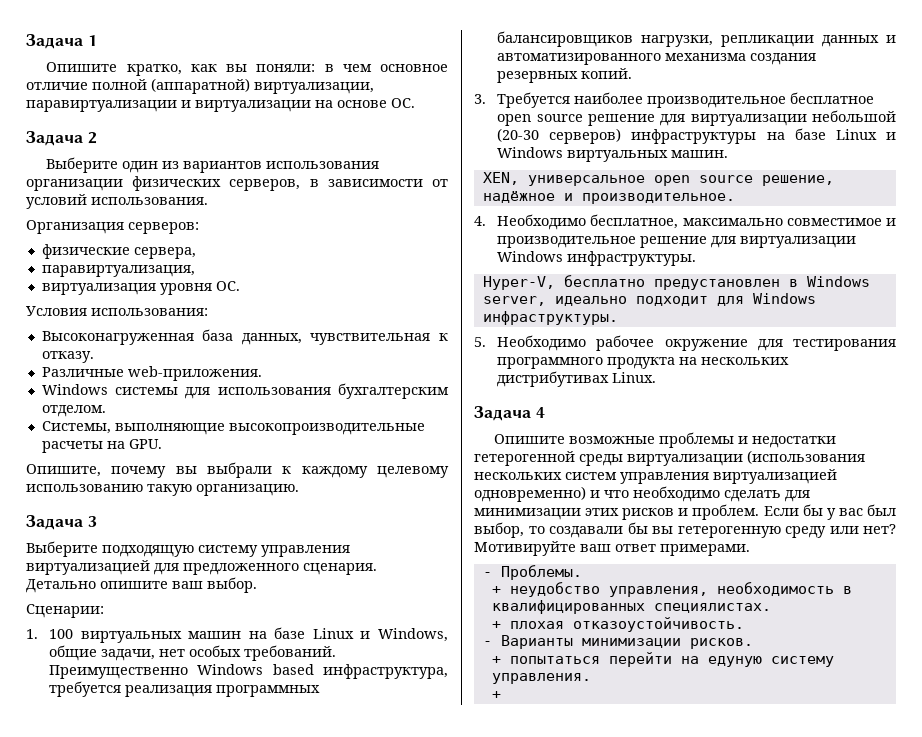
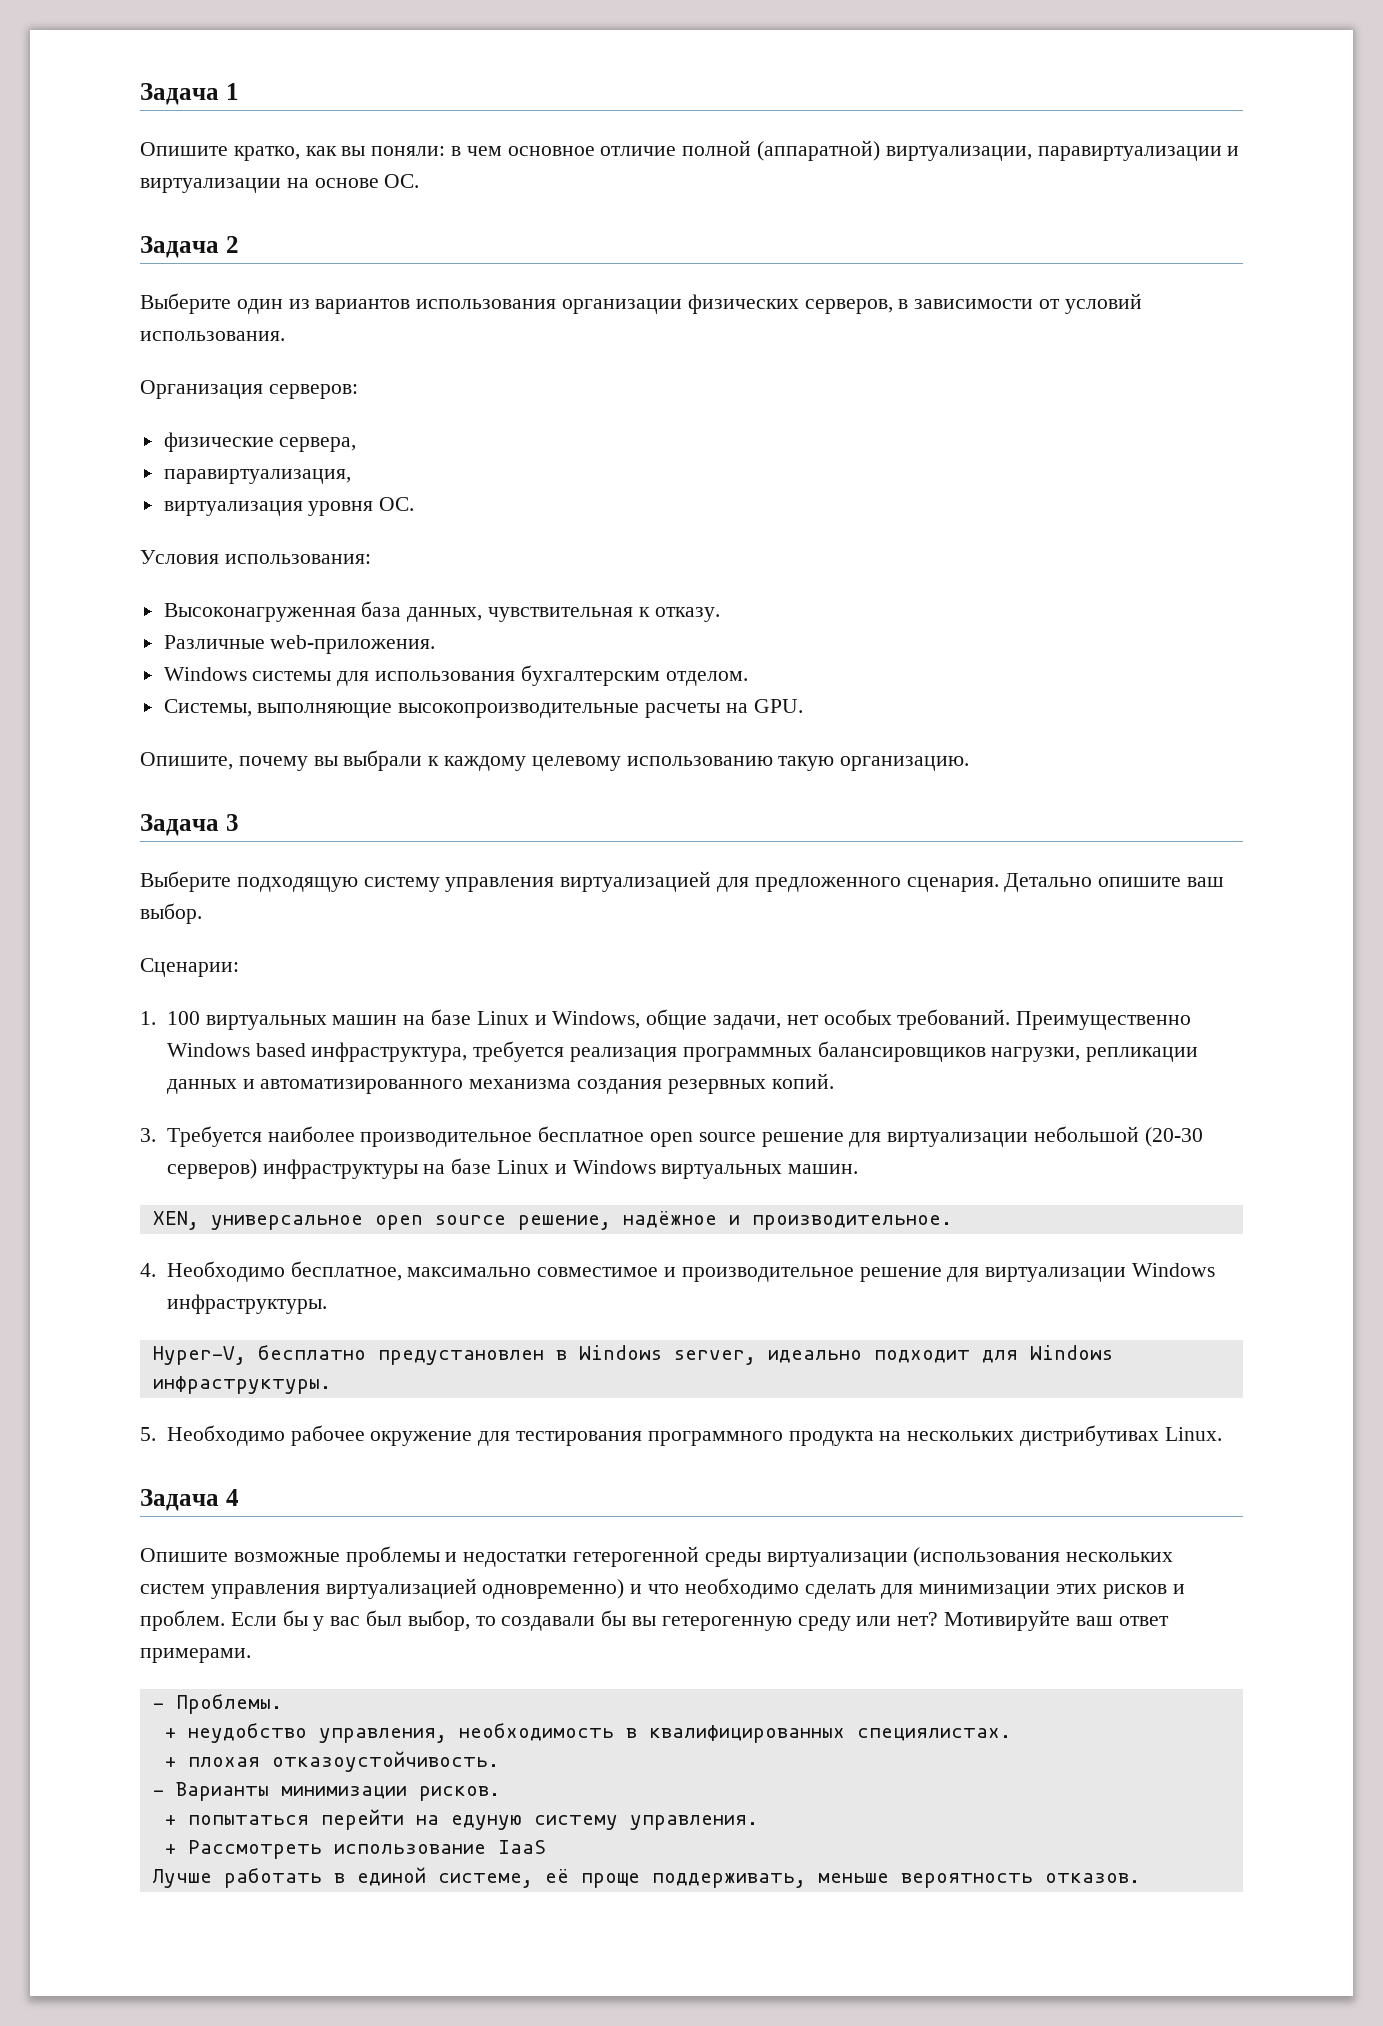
(501, 695) none -> [187,1840,546,1859] [152,1867,1140,1888] Рассмотреть использование IaaS // Лучше работать в единой системе, её проще поддерживать, меньше вероятность отказов.

